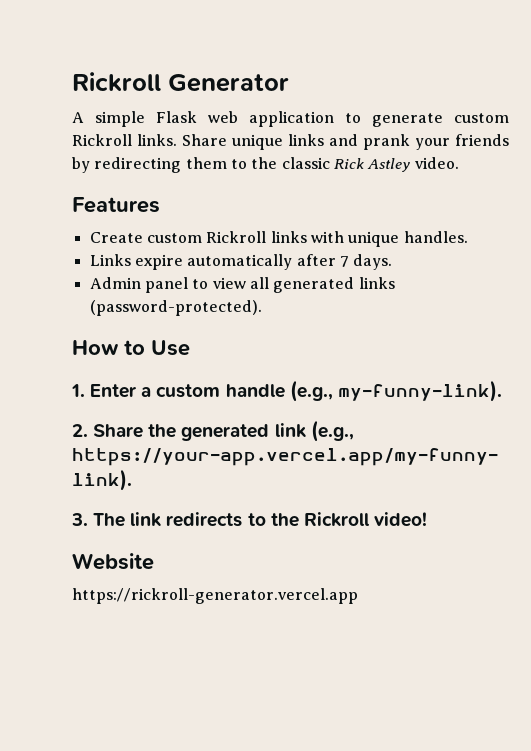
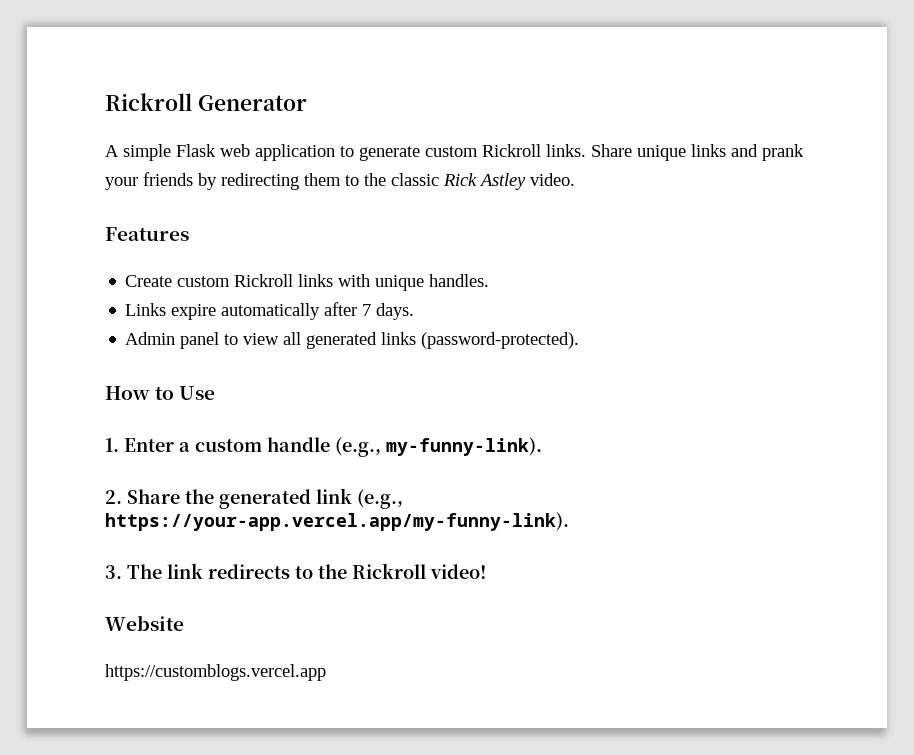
[72,588,358,604] https://rickroll-generator.vercel.app -> [105,664,326,681] https://customblogs.vercel.app

